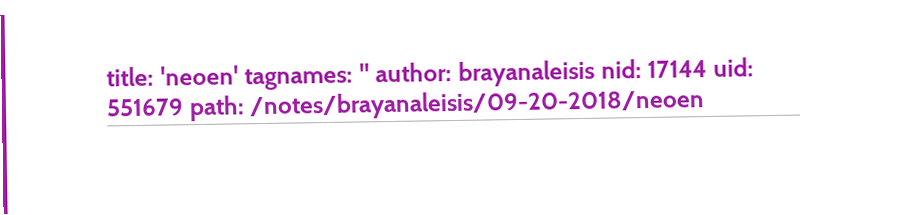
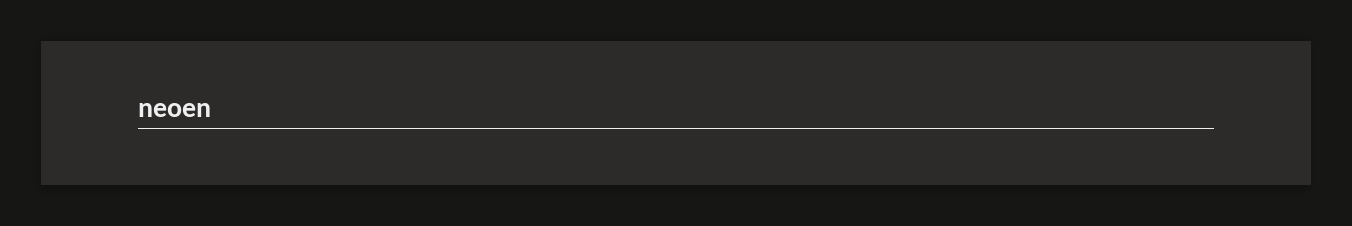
[106,57,754,91] [106,88,706,122] title: 'neoen' tagnames: '' author: brayanaleisis nid: 17144 uid: 551679 path: /notes/brayanaleisis/09-20-2018/neoen -> [138,103,211,117] neoen

